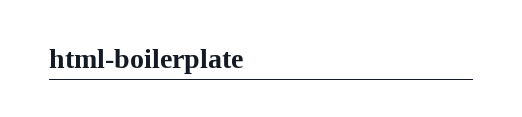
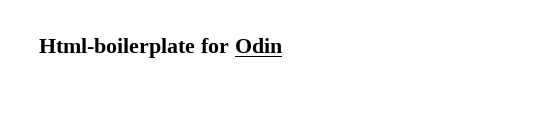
[49,49,243,74] html-boilerplate -> [39,38,282,58] Html-boilerplate for Odin

